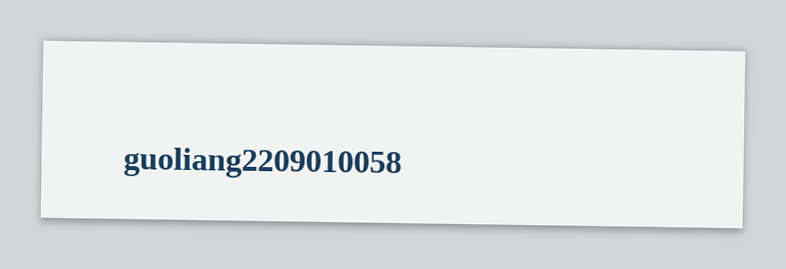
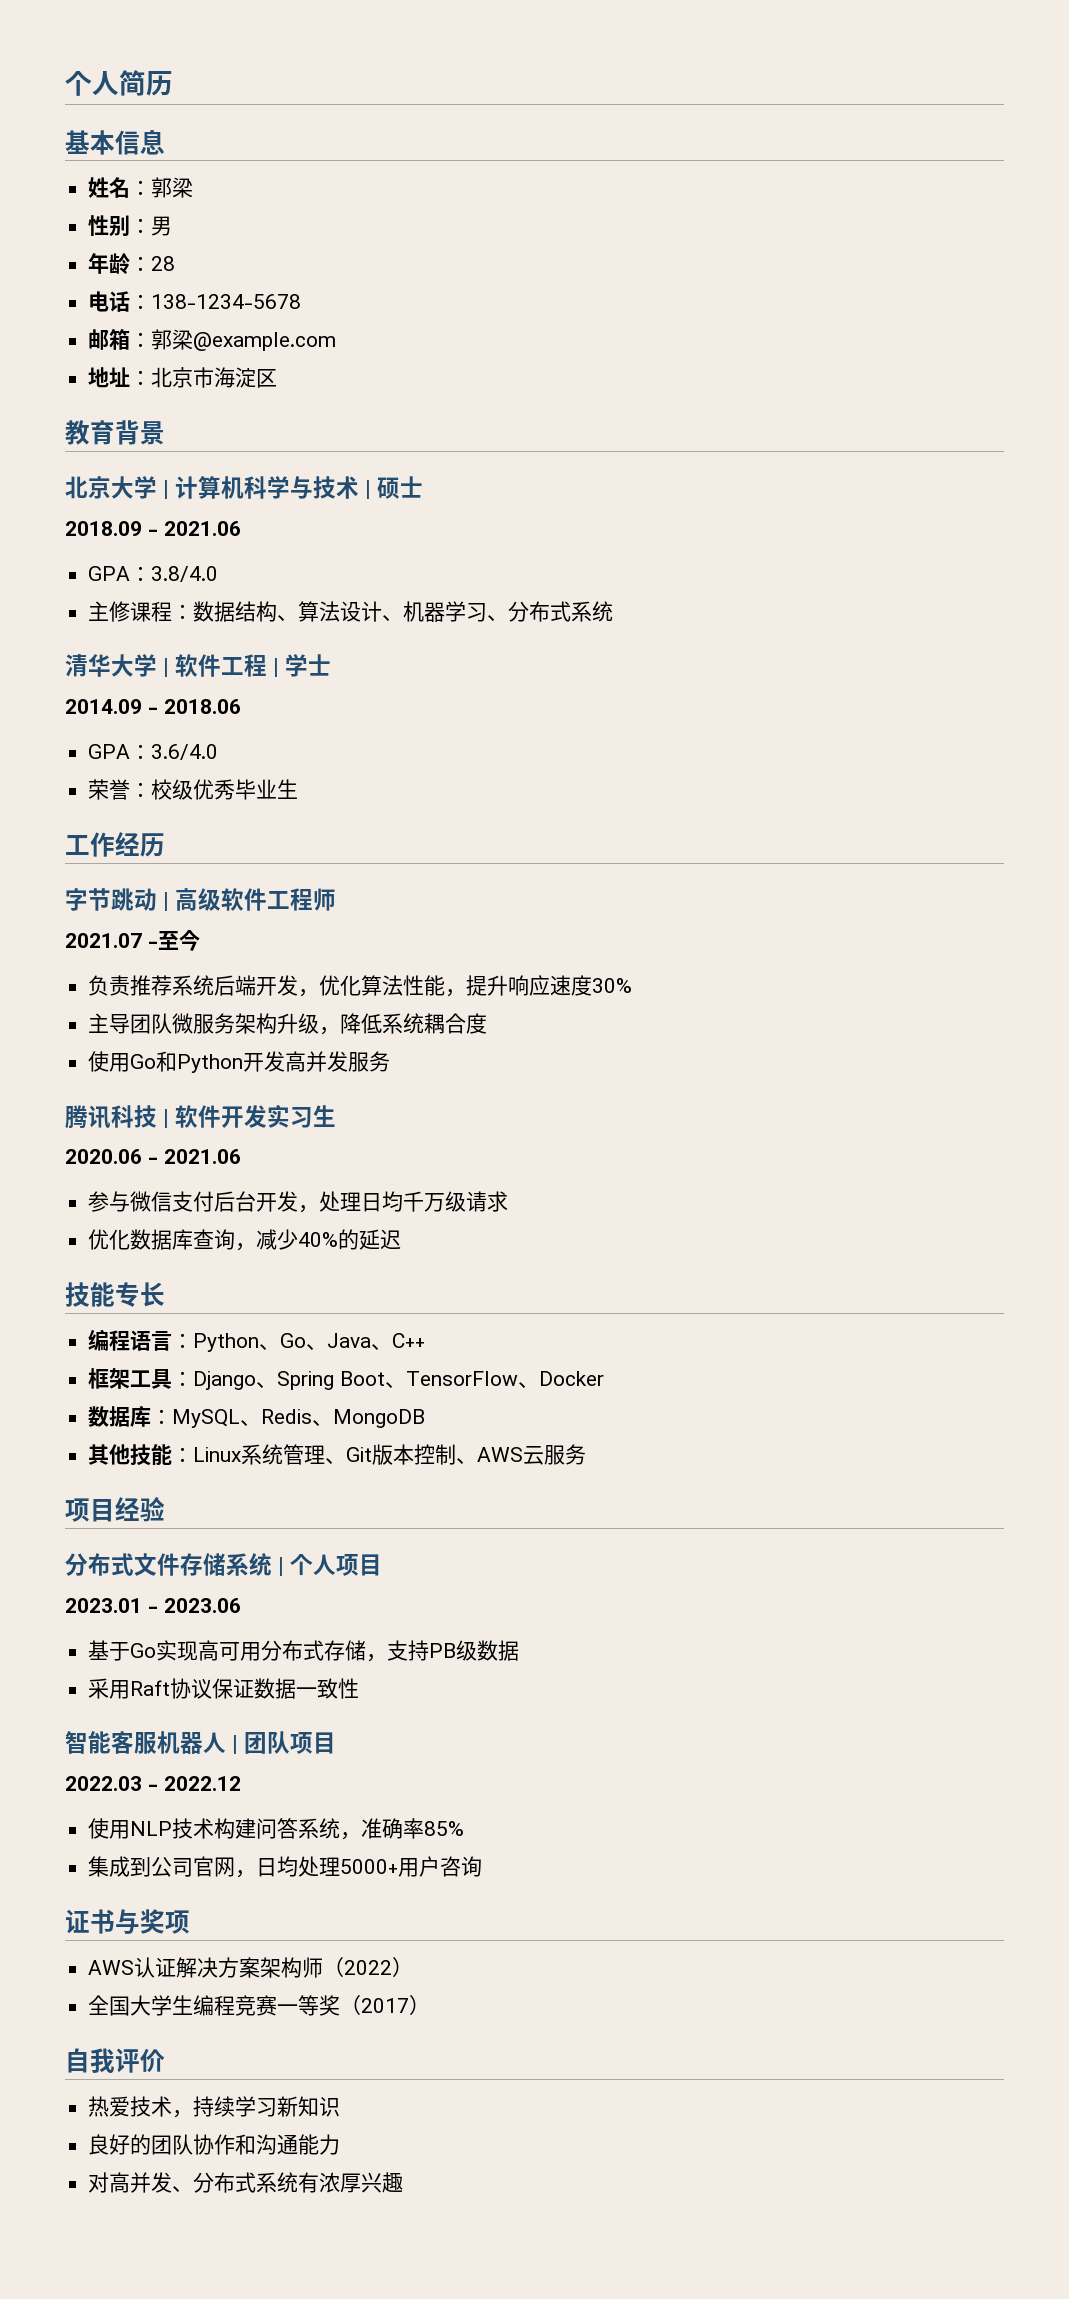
[123,146,402,181] guoliang2209010058 -> [65,70,173,96] [65,129,165,155] [88,177,194,198] [88,215,173,237] [88,253,176,275] [88,291,302,312] [88,329,337,351] [88,367,278,388] [65,420,165,445] [65,476,424,499] [65,521,241,536] [88,566,219,582] [88,601,614,622] [65,654,332,677] [65,699,241,714] [88,744,219,760] [88,779,299,800] [65,832,165,857] [65,888,337,911] [65,930,200,951] [88,975,633,997] [88,1013,488,1035] [88,1051,391,1073] [65,1104,337,1129] [65,1149,241,1164] [88,1191,509,1213] [88,1229,402,1251] [65,1282,165,1307] [88,1329,426,1352] [88,1368,605,1390] [88,1406,426,1428] [88,1444,587,1466] [65,1497,165,1522] [65,1553,383,1576] [65,1598,241,1613] [88,1640,520,1662] [88,1678,360,1699] [65,1731,337,1754] [65,1776,241,1791] [88,1818,465,1840] [88,1856,483,1878] [65,1909,190,1934] [88,1957,414,1978] [88,1995,431,2016] [65,2048,165,2073] [88,2096,341,2118] [88,2134,341,2155] [88,2172,404,2193] 个人简历 // 基本信息 // 姓名：郭梁 // 性别：男 // 年龄：28 // 电话：138-1234-5678 // 邮箱：郭梁@example.com // 地址：北京市海淀区 // 教育背景 // 北京大学 | 计算机科学与技术 | 硕士 // 2018.09 - 2021.06 // GPA：3.8/4.0 // 主修课程：数据结构、算法设计、机器学习、分布式系统 // 清华大学 | 软件工程 | 学士 // 2014.09 - 2018.06 // GPA：3.6/4.0 // 荣誉：校级优秀毕业生 // 工作经历 // 字节跳动 | 高级软件工程师 // 2021.07 -至今 // 负责推荐系统后端开发，优化算法性能，提升响应速度30% // 主导团队微服务架构升级，降低系统耦合度 // 使用Go和Python开发高并发服务 // 腾讯科技 | 软件开发实习生 // 2020.06 - 2021.06 // 参与微信支付后台开发，处理日均千万级请求 // 优化数据库查询，减少40%的延迟 // 技能专长 // 编程语言：Python、Go、Java、C++ // 框架工具：Django、Spring Boot、TensorFlow、Docker // 数据库：MySQL、Redis、MongoDB // 其他技能：Linux系统管理、Git版本控制、AWS云服务 // 项目经验 // 分布式文件存储系统 | 个人项目 // 2023.01 - 2023.06 // 基于Go实现高可用分布式存储，支持PB级数据 // 采用Raft协议保证数据一致性 // 智能客服机器人 | 团队项目 // 2022.03 - 2022.12 // 使用NLP技术构建问答系统，准确率85% // 集成到公司官网，日均处理5000+用户咨询 // 证书与奖项 // AWS认证解决方案架构师（2022） // 全国大学生编程竞赛一等奖（2017） // 自我评价 // 热爱技术，持续学习新知识 // 良好的团队协作和沟通能力 // 对高并发、分布式系统有浓厚兴趣

